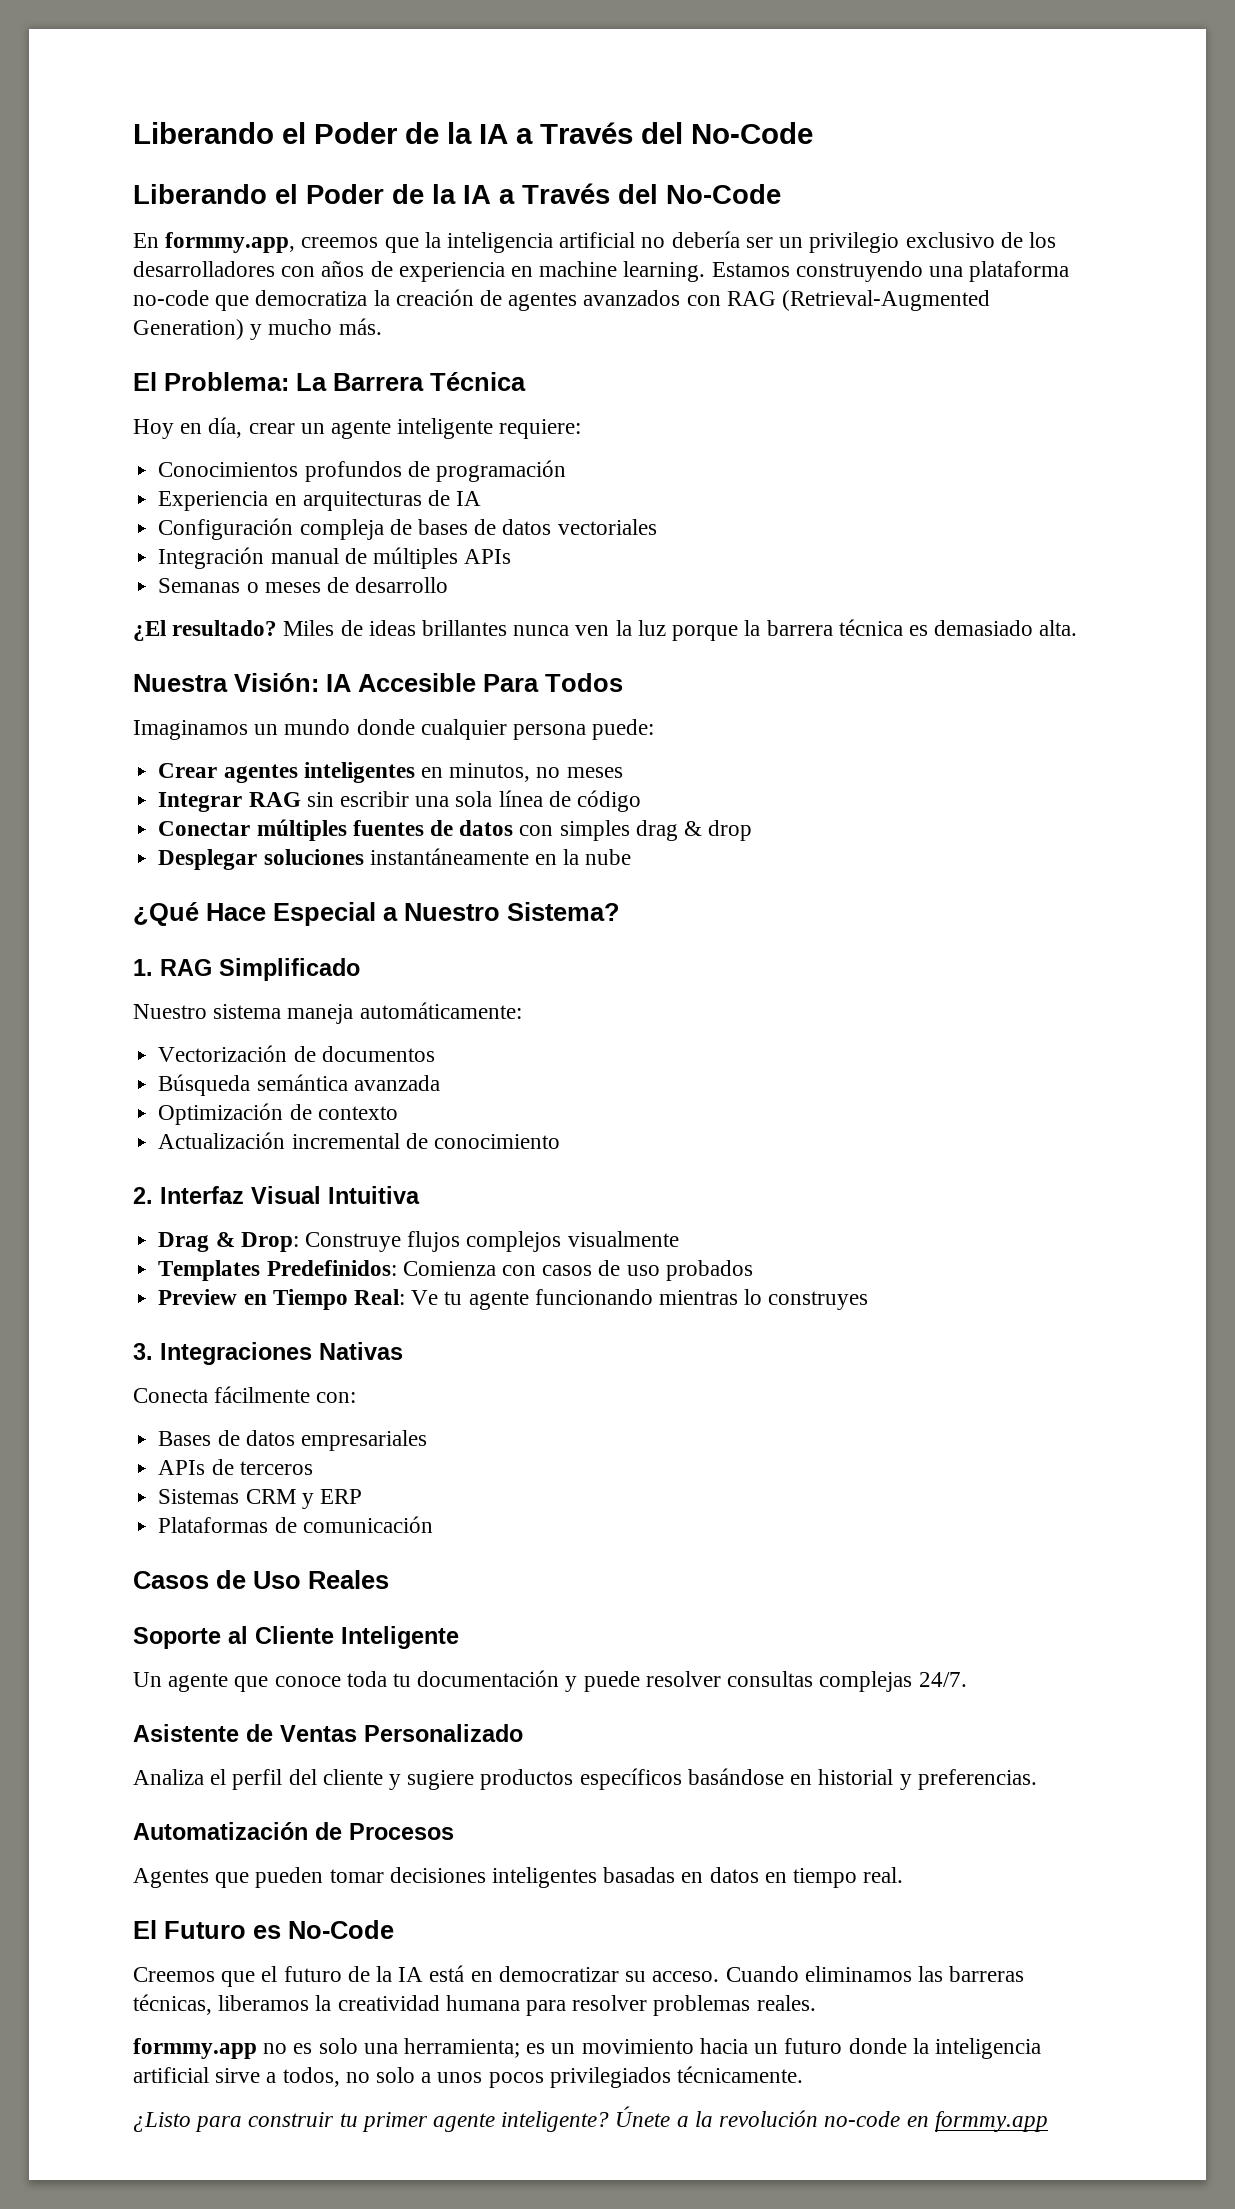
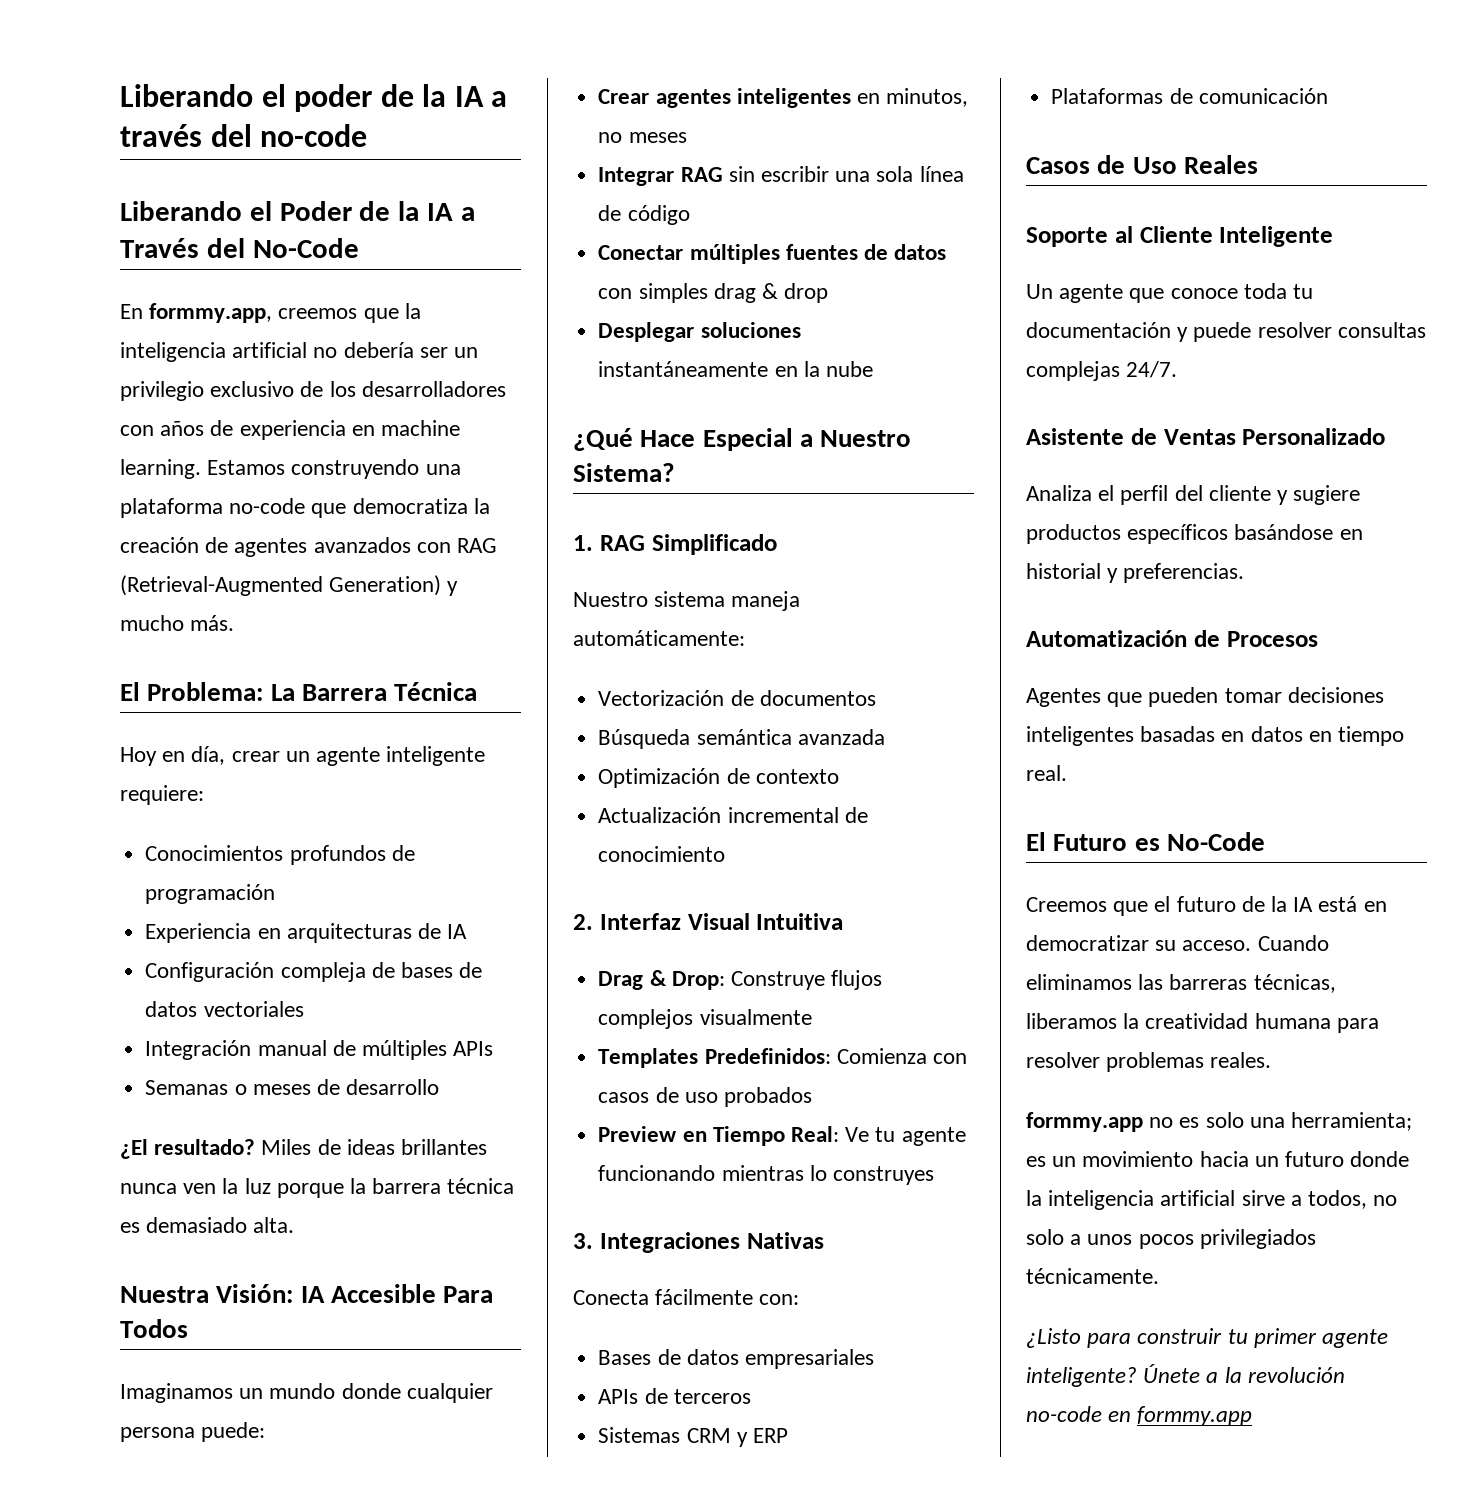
[133,122,813,144] Liberando el Poder de la IA a Través del No-Code -> [120,84,508,112] [120,124,368,147] Liberando el poder de la IA a través del no-code

